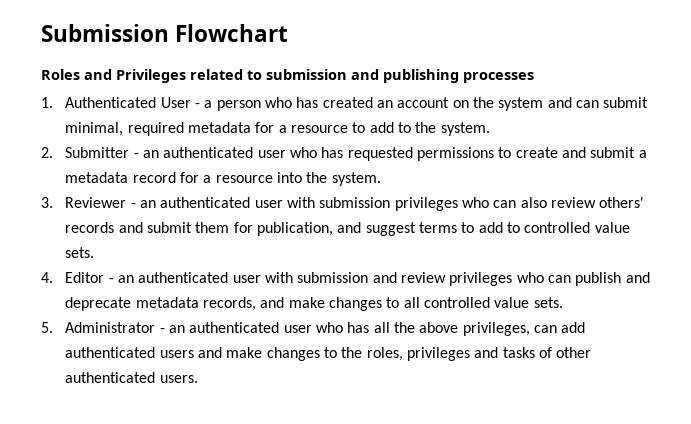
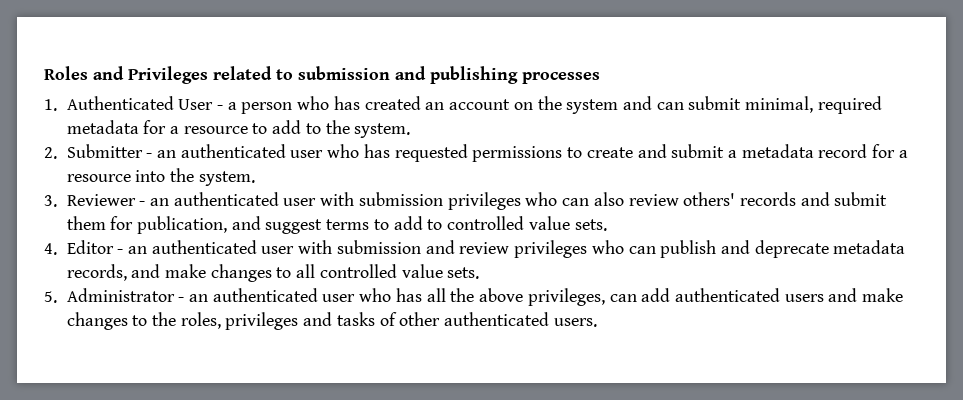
[41,24,289,42] Submission Flowchart // -> (44, 73) none

